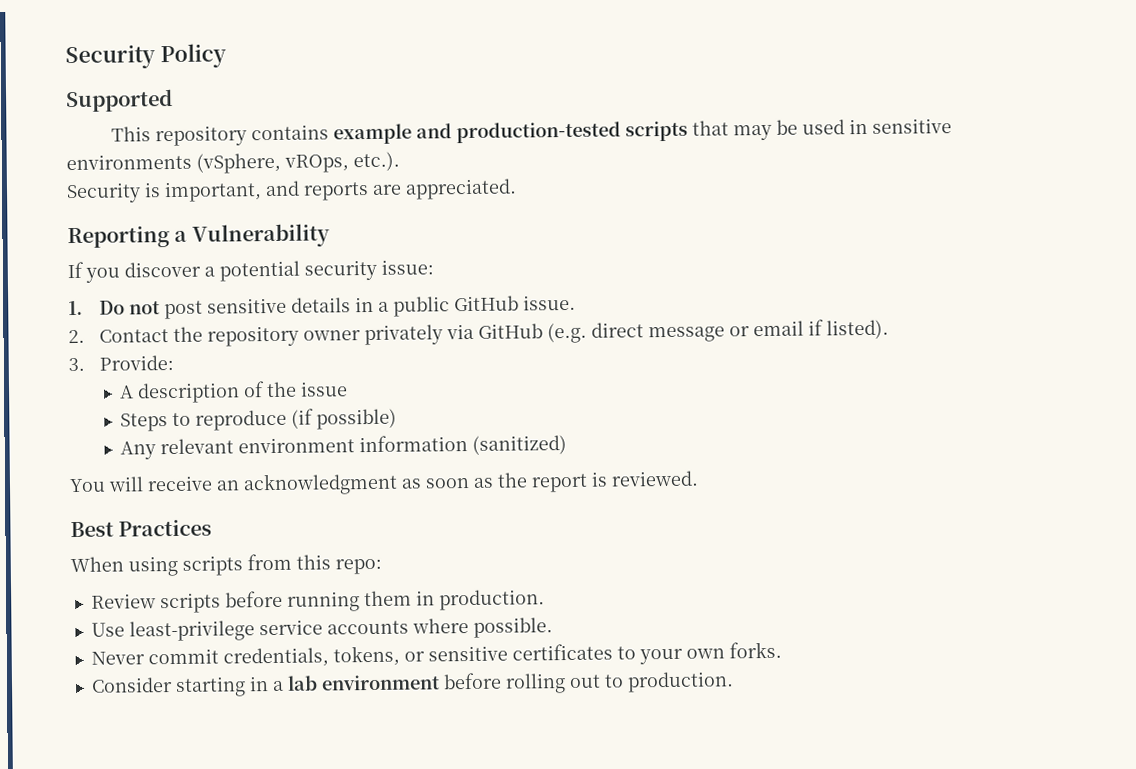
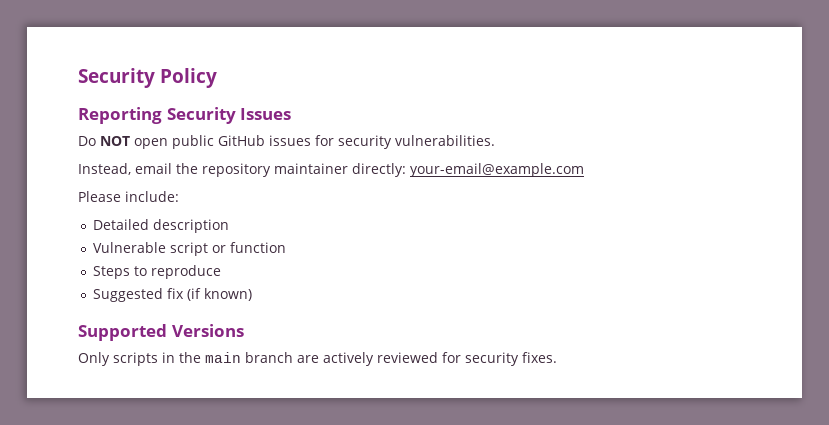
[65,88,173,113] [110,118,952,147] [66,151,400,174] [66,178,517,204] [67,223,330,249] [67,259,434,283] [68,294,577,320] [68,319,890,347] [68,354,175,372] [118,381,348,404] [119,408,397,432] [119,435,567,460] [69,470,699,496] [70,519,213,538] [70,553,382,577] [90,589,545,614] [90,617,553,642] [90,641,782,668] [90,671,734,697] Supported // This repository contains example and production-tested scripts that may be used in sensitive environments (vSphere, vROps, etc.). // Security is important, and reports are appreciated. // Reporting a Vulnerability // If you discover a potential security issue: // 1. Do not post sensitive details in a public GitHub issue. // 2. Contact the repository owner privately via GitHub (e.g. direct message or email if listed). // 3. Provide: // A description of the issue // Steps to reproduce (if possible) // Any relevant environment information (sanitized) // You will receive an acknowledgment as soon as the report is reviewed. // Best Practices // When using scripts from this repo: // Review scripts before running them in production. // Use least-privilege service accounts where possible. // Never commit credentials, tokens, or sensitive certificates to your own forks. // Consider starting in a lab environment before rolling out to production. -> [78,107,292,124] [78,135,495,149] [78,163,584,177] [78,191,179,202] [92,219,229,233] [92,242,286,256] [92,265,221,279] [92,288,252,302] [78,324,244,341] [78,352,557,366] Reporting Security Issues // Do NOT open public GitHub issues for security vulnerabilities. // Instead, email the repository maintainer directly: your-email@example.com // Please include: // Detailed description // Vulnerable script or function // Steps to reproduce // Suggested fix (if known) // Supported Versions // Only scripts in the main branch are actively reviewed for security fixes.

